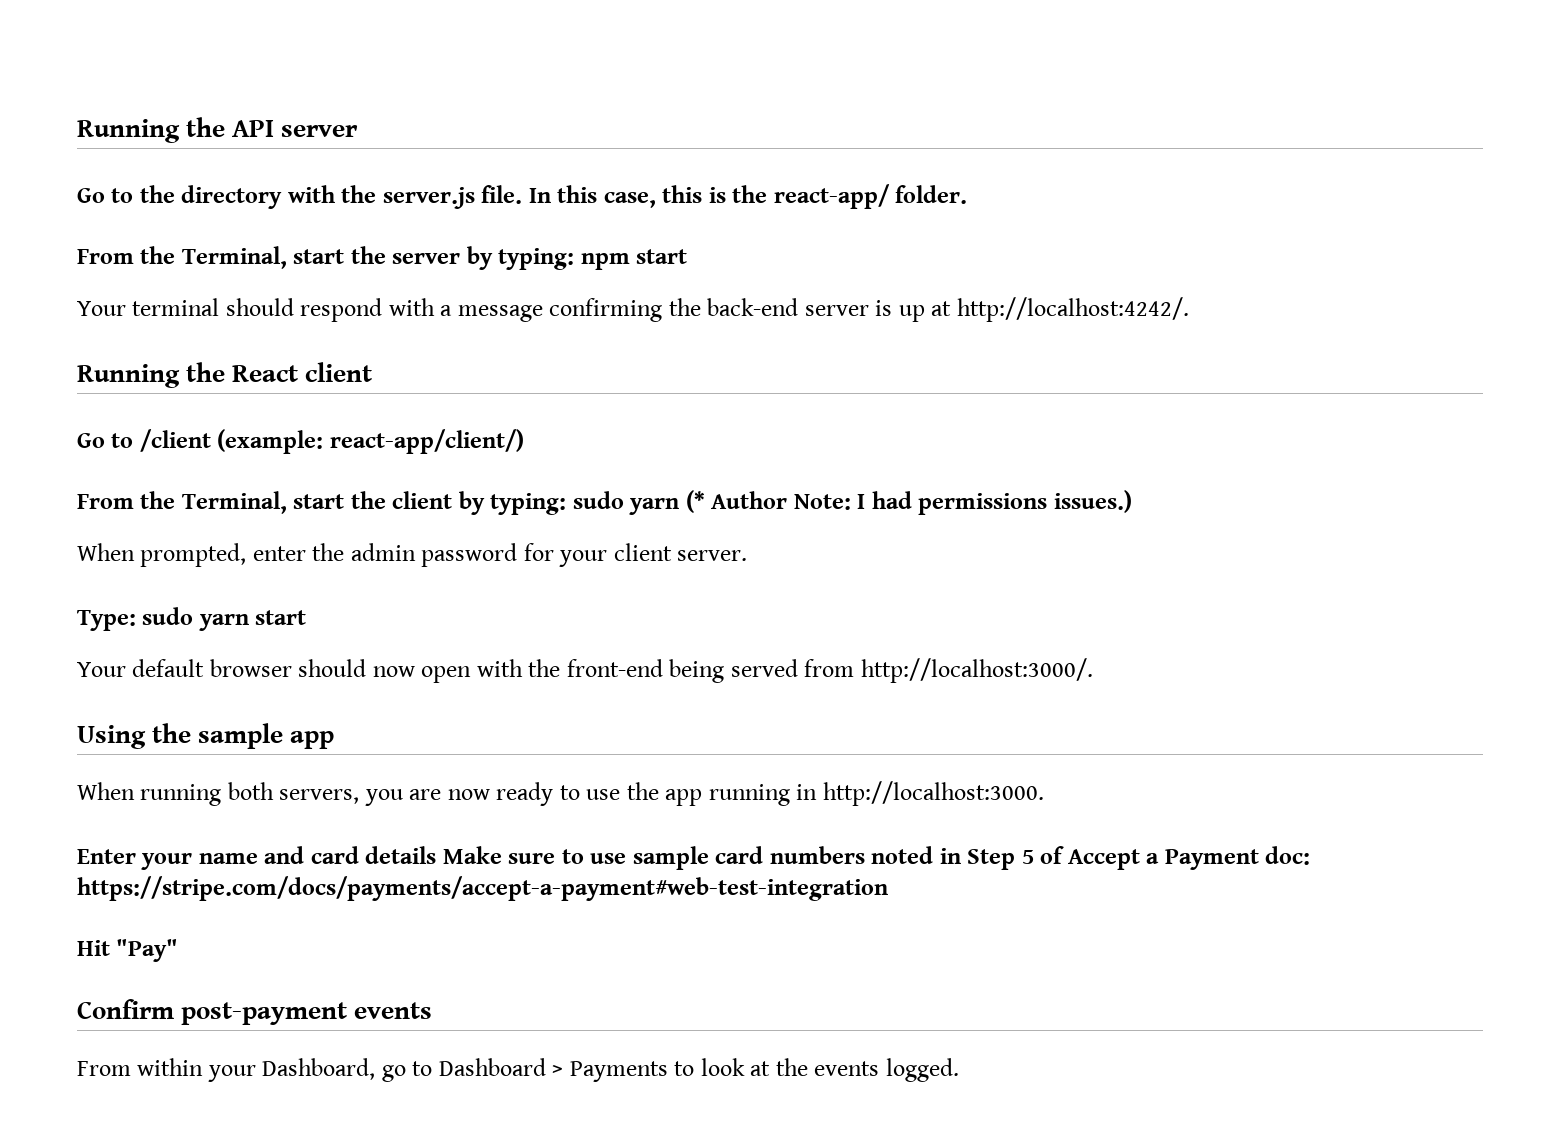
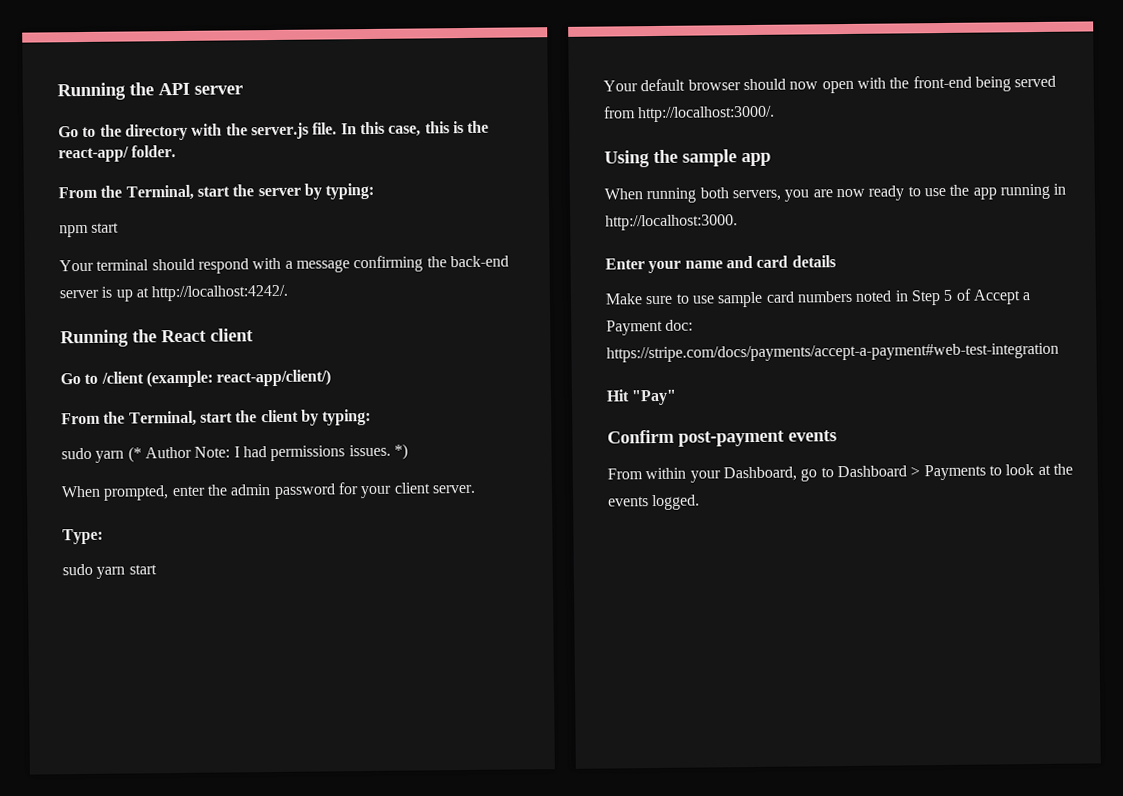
(575, 259) none -> (375, 191) //
(567, 504) none -> (372, 417) //
[1053,490,1132,513] issues.) -> [348,443,408,460] issues. *)
(136, 620) none -> (103, 536) //
(437, 855) none -> (836, 261) //

